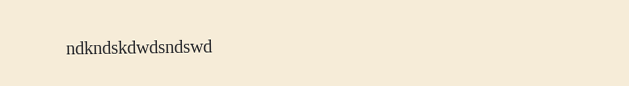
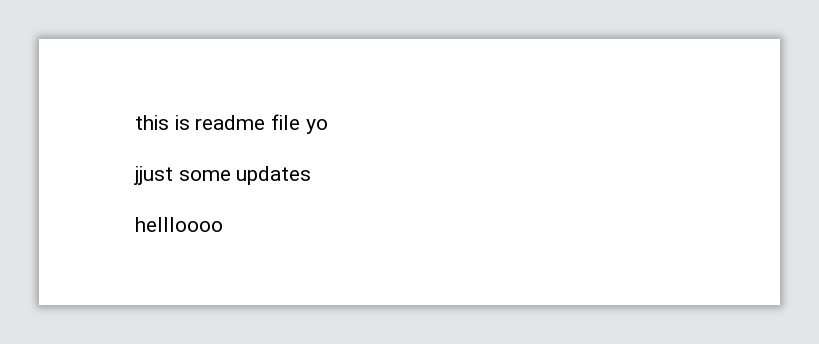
[65,39,214,55] ndkndskdwdsndswd -> [135,114,328,134] [134,166,312,185] [135,217,223,232] this is readme file yo // jjust some updates // hellloooo

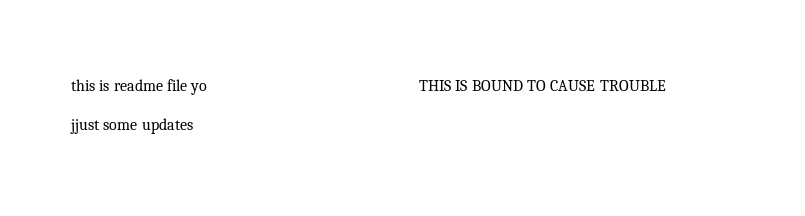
[135,217,223,232] hellloooo -> [419,80,666,91] THIS IS BOUND TO CAUSE TROUBLE

